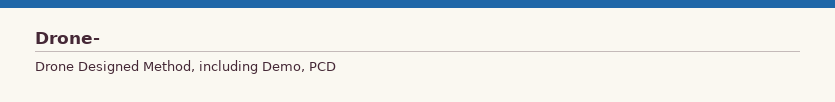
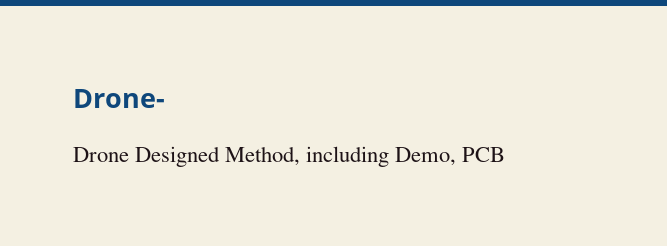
[309,62,336,71] PCD -> [462,147,506,162] PCB

